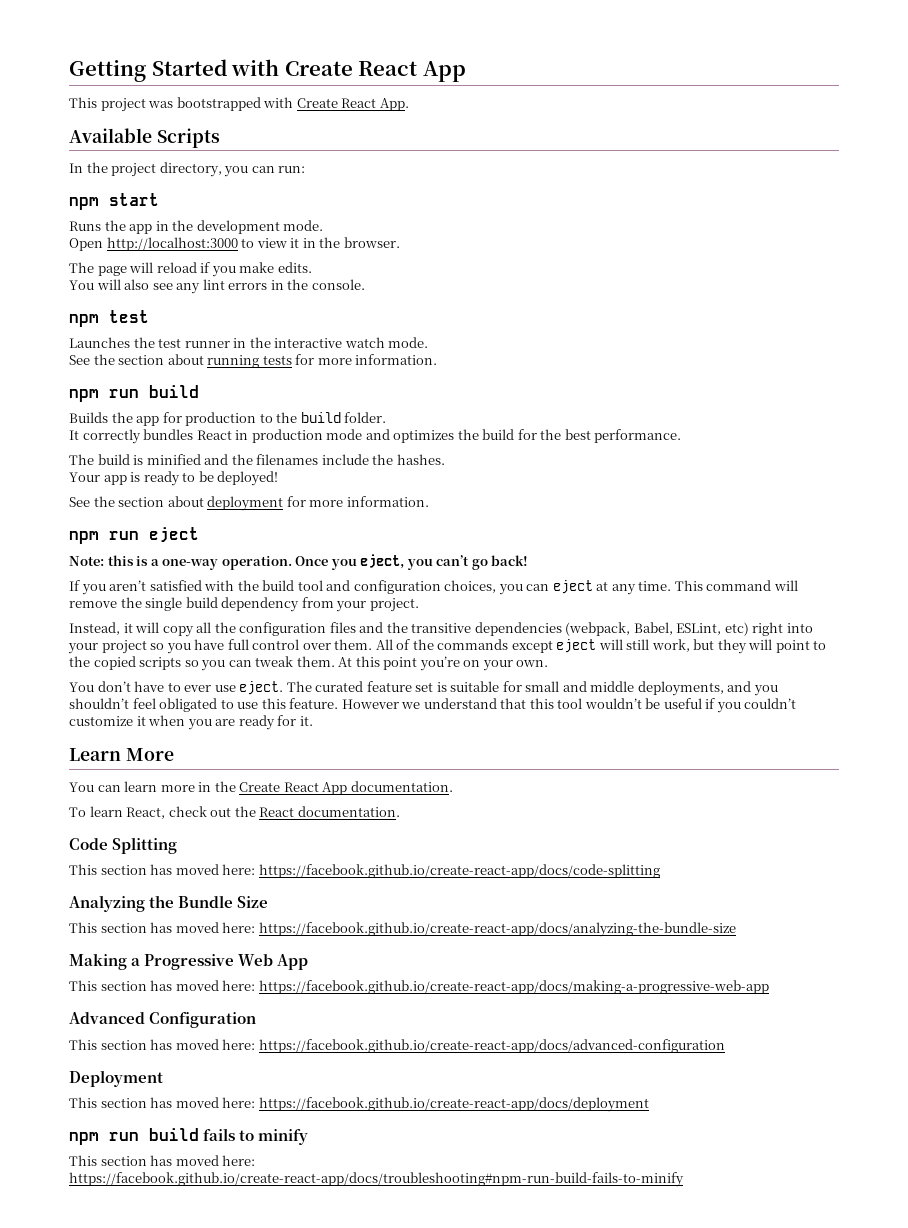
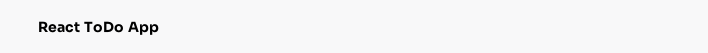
[69,59,466,82] [69,97,409,112] [69,128,220,148] [69,162,306,177] [69,193,159,210] [69,220,324,234] [69,237,400,251] [69,262,312,277] [69,279,365,294] [69,310,149,327] [69,337,429,348] [69,354,438,368] [69,385,199,402] [69,412,387,426] [69,429,682,444] [69,454,445,465] [69,471,279,486] [69,496,429,511] [69,527,199,544] [69,554,529,570] [69,580,798,595] [69,597,419,612] [69,622,813,637] [68,639,827,654] [69,656,549,671] [69,681,778,696] [69,698,797,713] [69,715,313,730] [69,748,174,761] [69,781,453,795] [69,806,400,819] [69,837,178,854] [69,864,660,878] [69,895,269,912] [69,922,736,937] [69,953,309,970] [69,980,769,994] [69,1012,257,1028] [69,1039,725,1053] [69,1070,163,1087] [69,1097,649,1112] [69,1128,309,1145] [69,1155,256,1166] [69,1172,684,1187] Getting Started with Create React App // This project was bootstrapped with Create React App. // Available Scripts // In the project directory, you can run: // npm start // Runs the app in the development mode. // Open http://localhost:3000 to view it in the browser. // The page will reload if you make edits. // You will also see any lint errors in the console. // npm test // Launches the test runner in the interactive watch mode. // See the section about running tests for more information. // npm run build // Builds the app for production to the build folder. // It correctly bundles React in production mode and optimizes the build for the best performance. // The build is minified and the filenames include the hashes. // Your app is ready to be deployed! // See the section about deployment for more information. // npm run eject // Note: this is a one-way operation. Once you eject, you can’t go back! // If you aren’t satisfied with the build tool and configuration choices, you can eject at any time. This command will remove the single build dependency from your project. // Instead, it will copy all the configuration files and the transitive dependencies (webpack, Babel, ESLint, etc) right into your project so you have full control over them. All of the commands except eject will still work, but they will point to the copied scripts so you can tweak them. At this point you’re on your own. // You don’t have to ever use eject. The curated feature set is suitable for small and middle deployments, and you shouldn’t feel obligated to use this feature. However we understand that this tool wouldn’t be useful if you couldn’t customize it when you are ready for it. // Learn More // You can learn more in the Create React App documentation. // To learn React, check out the React documentation. // Code Splitting // This section has moved here: https://facebook.github.io/create-react-app/docs/code-splitting // Analyzing the Bundle Size // This section has moved here: https://facebook.github.io/create-react-app/docs/analyzing-the-bundle-size // Making a Progressive Web App // This section has moved here: https://facebook.github.io/create-react-app/docs/making-a-progressive-web-app // Advanced Configuration // This section has moved here: https://facebook.github.io/create-react-app/docs/advanced-configuration // Deployment // This section has moved here: https://facebook.github.io/create-react-app/docs/deployment // npm run build fails to minify // This section has moved here: https://facebook.github.io/create-react-app/docs/troubleshooting#npm-run-build-fails-to-minify -> [38,21,159,35] React ToDo App

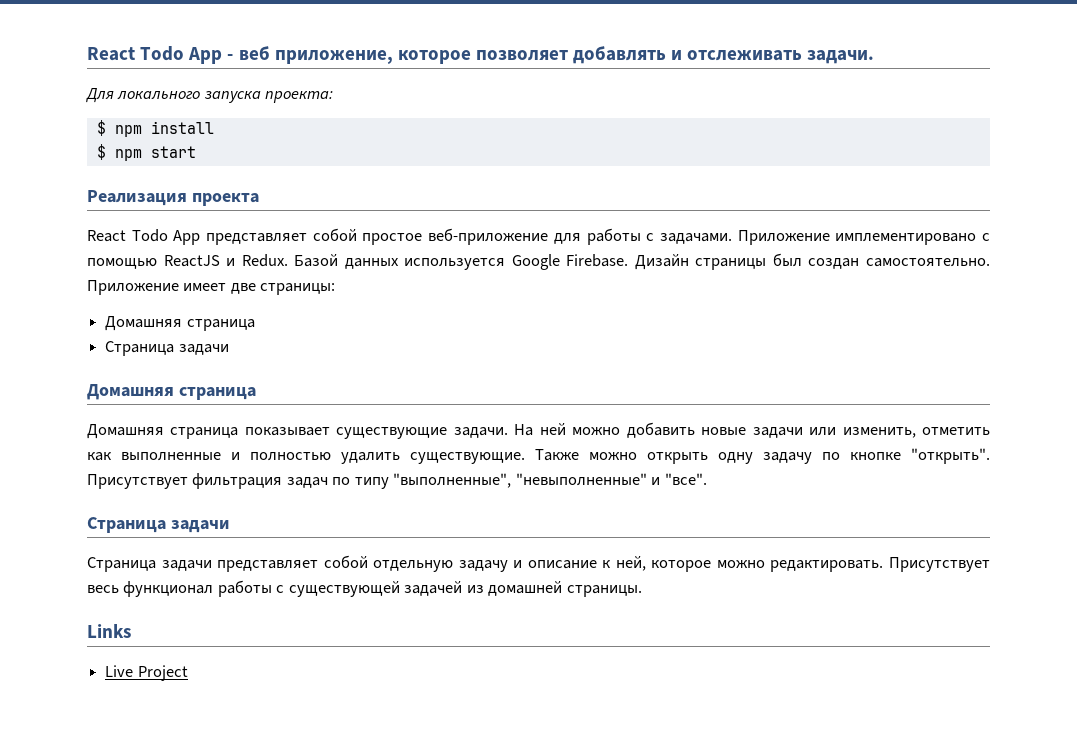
[38,21,159,35] React ToDo App -> [87,46,875,64] [86,88,334,103] [96,120,214,137] [96,144,196,161] [87,190,259,206] [87,228,991,245] [87,253,991,270] [87,280,336,295] [105,316,255,331] [105,341,229,356] [87,384,256,400] [87,422,990,439] [87,448,990,464] [87,473,707,489] [87,517,230,533] [87,555,991,572] [87,580,642,597] [87,624,131,638] [105,665,188,681] React Todo App - веб приложение, которое позволяет добавлять и отслеживать задачи. // Для локального запуска проекта: // $ npm install // $ npm start // Реализация проекта // React Todo App представляет собой простое веб-приложение для работы с задачами. Приложение имплементировано с помощью ReactJS и Redux. Базой данных используется Google Firebase. Дизайн страницы был создан самостоятельно. Приложение имеет две страницы: // Домашняя страница // Страница задачи // Домашняя страница // Домашняя страница показывает существующие задачи. На ней можно добавить новые задачи или изменить, отметить как выполненные и полностью удалить существующие. Также можно открыть одну задачу по кнопке "открыть". Присутствует фильтрация задач по типу "выполненные", "невыполненные" и "все". // Страница задачи // Страница задачи представляет собой отдельную задачу и описание к ней, которое можно редактировать. Присутствует весь функционал работы с существующей задачей из домашней страницы. // Links // Live Project

